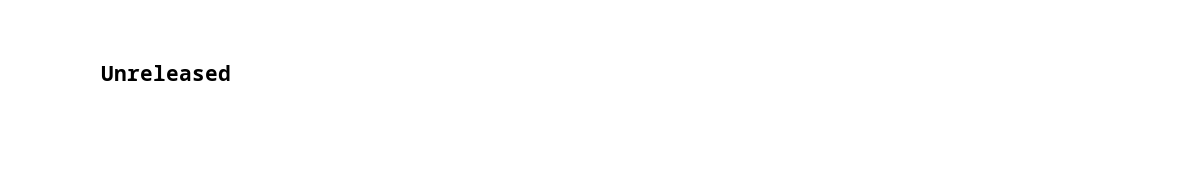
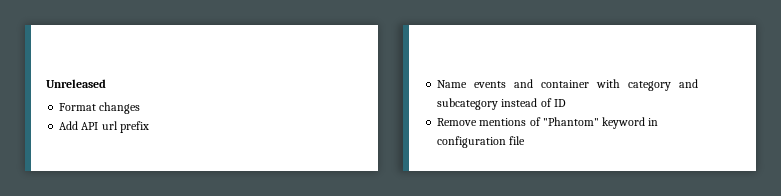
(231, 73) none -> [59,102,141,114] [59,121,149,133] [437,79,698,91] [437,98,566,110] [437,117,659,129] [437,136,526,148] // Format changes // Add API url prefix // Name events and container with category and subcategory instead of ID // Remove mentions of "Phantom" keyword in configuration file

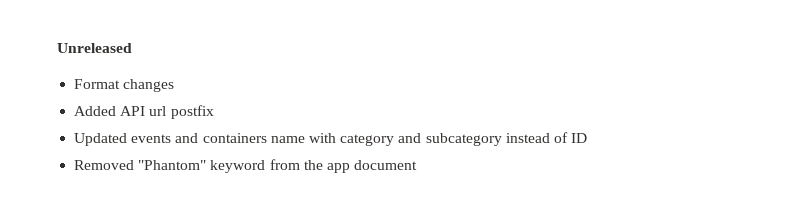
[59,121,79,130] Add -> [74,106,117,116] Added
[119,121,149,133] [437,79,590,88] prefix // Name events and container -> [170,105,214,119] [74,133,305,146] postfix // Updated events and containers name
[437,117,659,129] [437,136,526,148] Remove mentions of "Phantom" keyword in configuration file -> [74,159,418,173] Removed "Phantom" keyword from the app document

